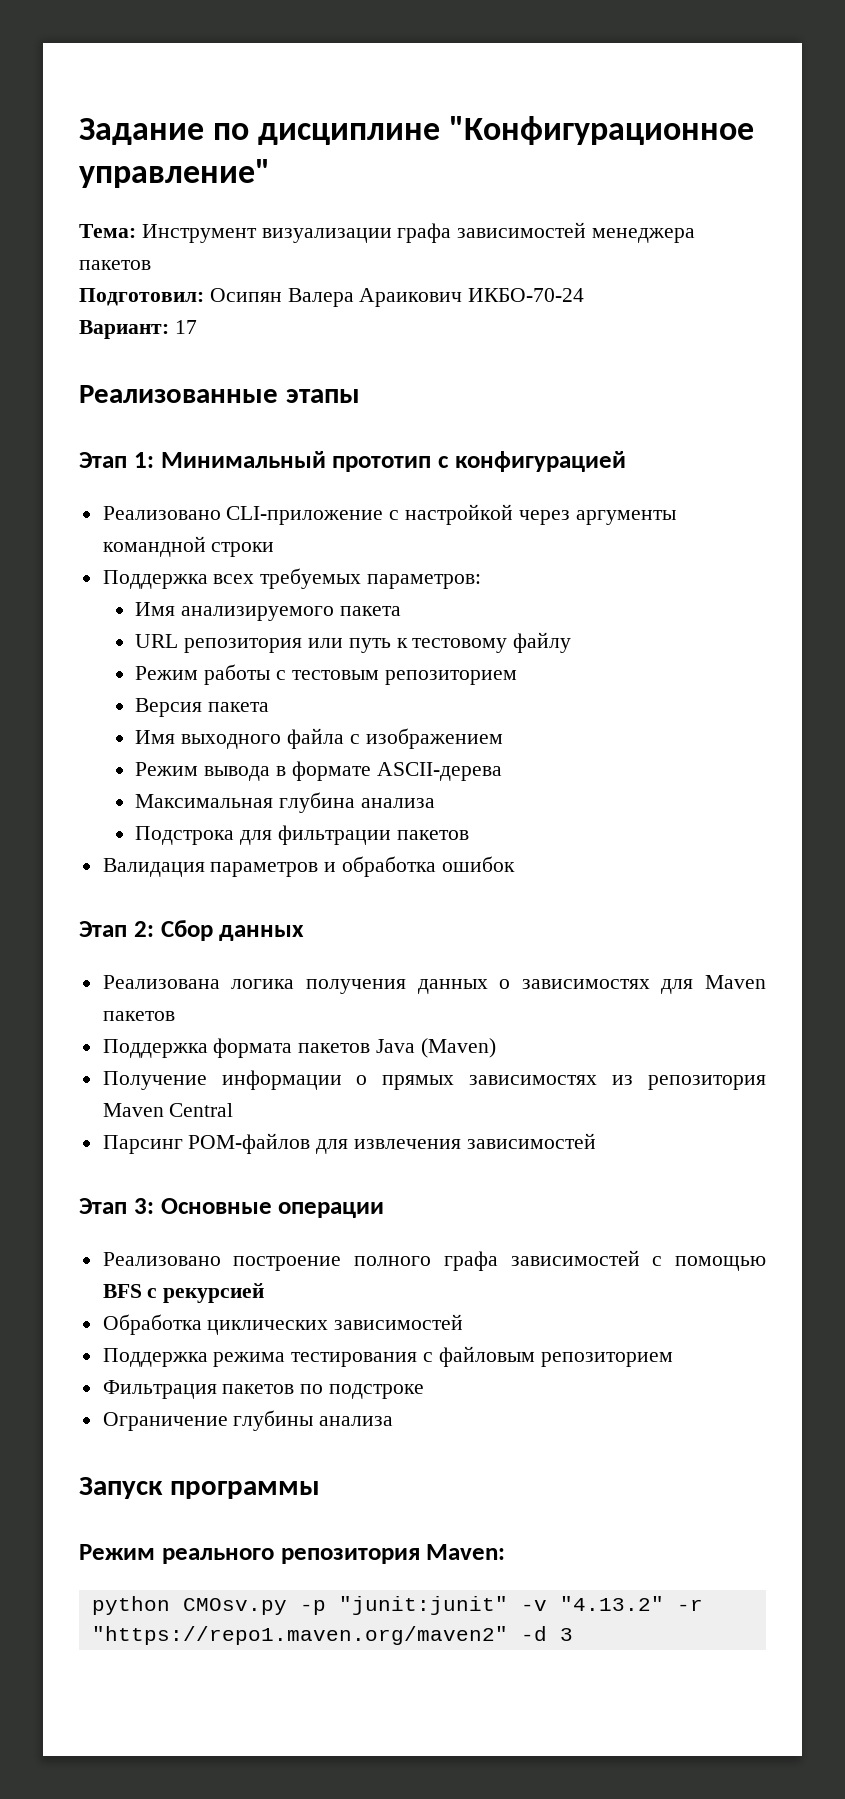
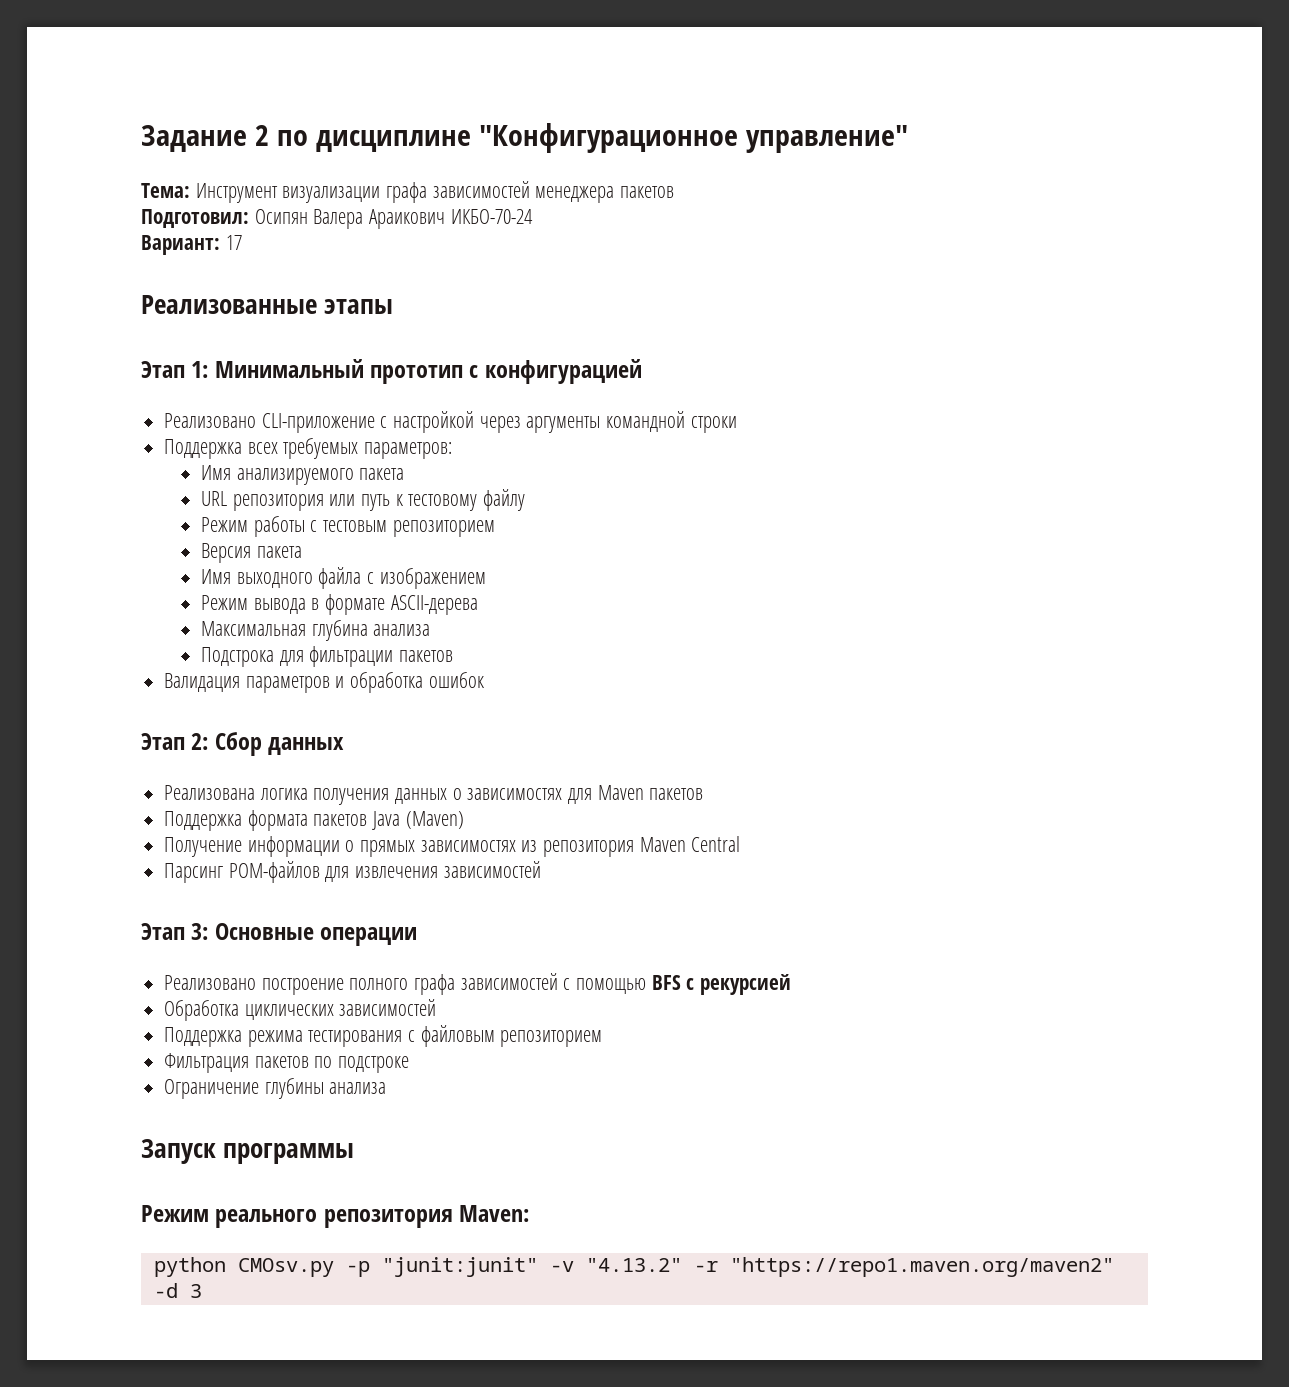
(204, 131) none -> [254,125,269,146] 2

